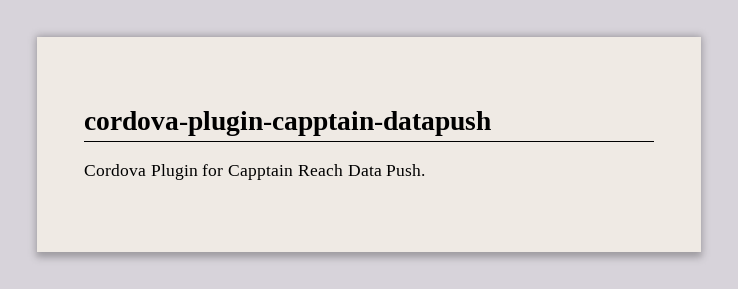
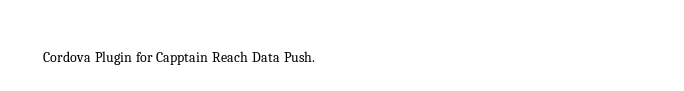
[84,111,491,136] cordova-plugin-capptain-datapush // -> (43, 56) none

